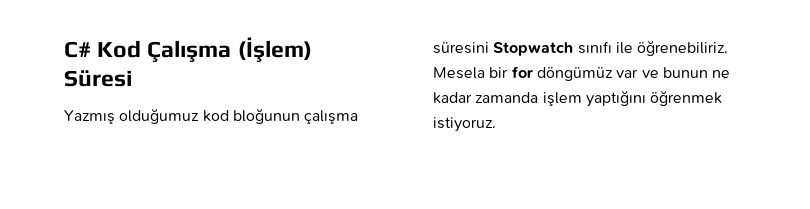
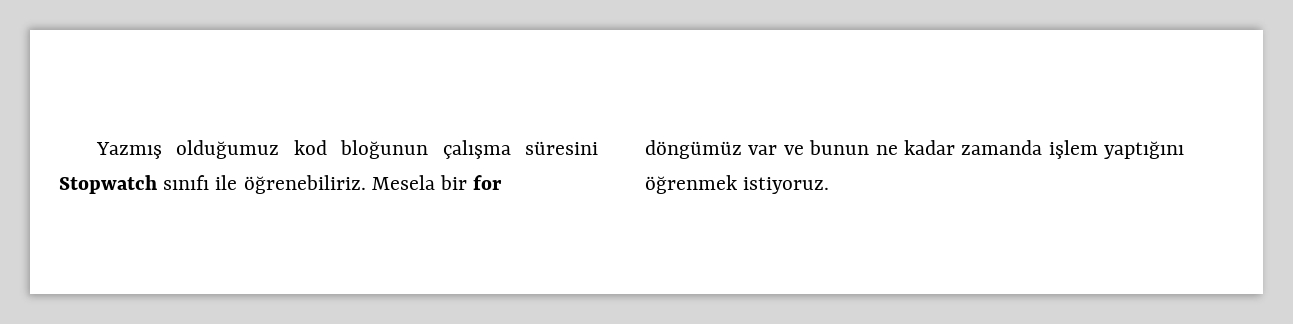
[64,37,312,63] [64,70,132,87] C# Kod Çalışma (İşlem) Süresi // -> (95, 150) none

